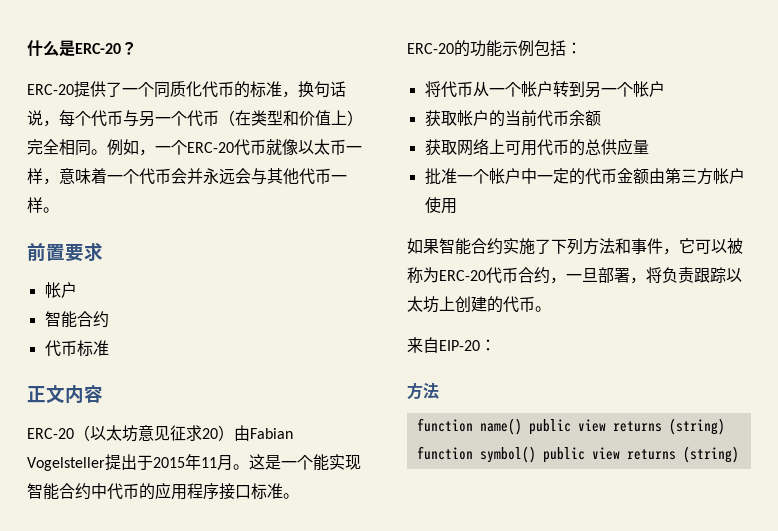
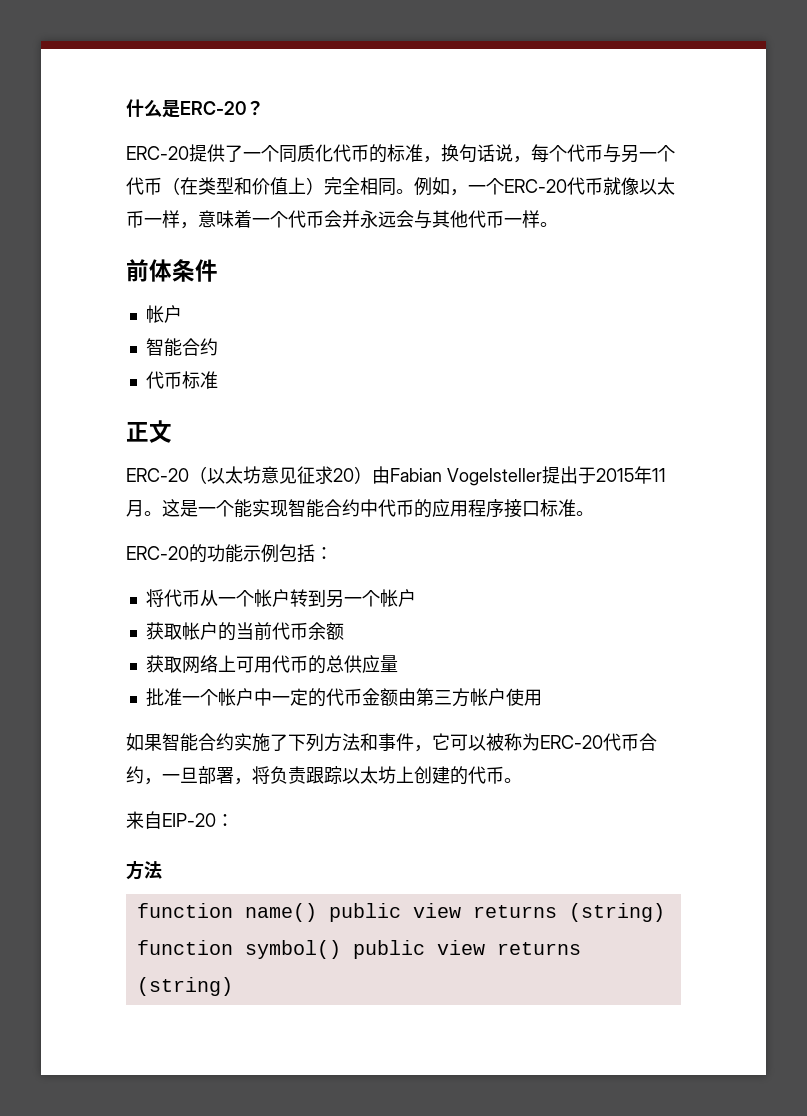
[46,242,103,262] 置要求 -> [149,259,218,282] 体条件
[65,385,103,404] 内容 -> (172, 431) none

